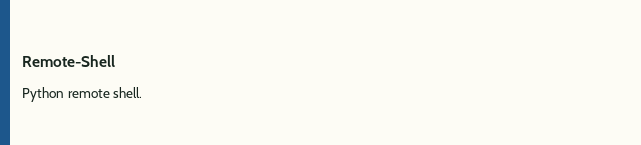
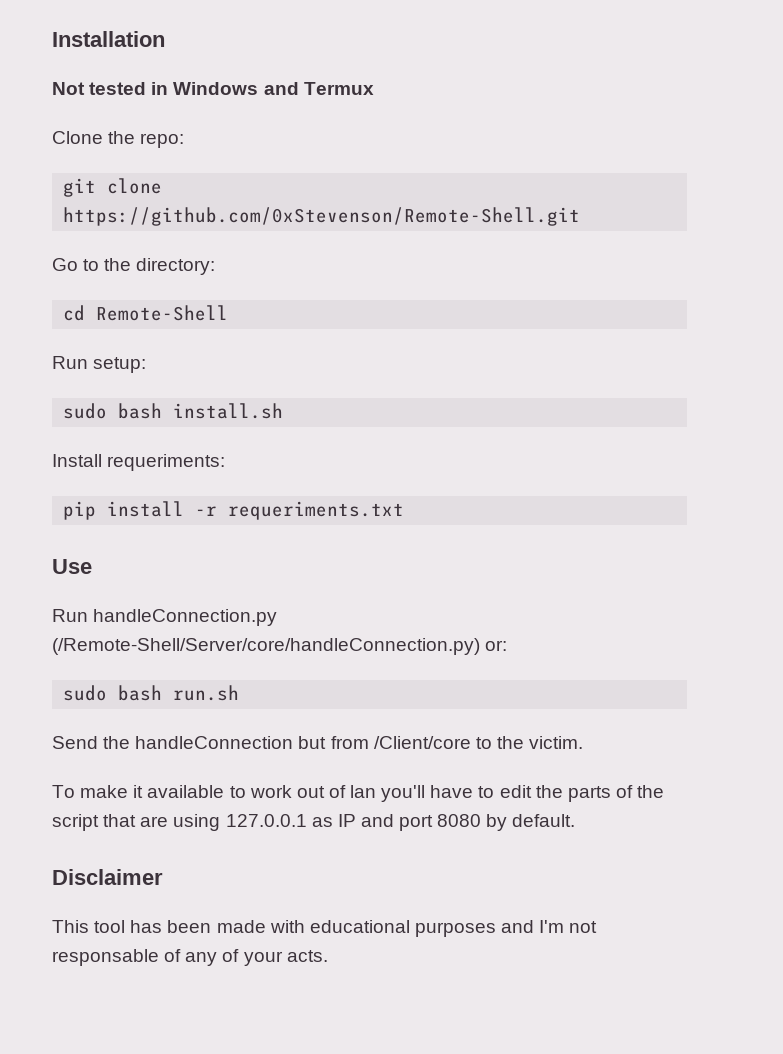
[22,55,115,67] [22,87,143,102] Remote-Shell // Python remote shell. -> [52,31,165,47] [52,82,374,95] [52,131,185,148] [63,178,163,197] [63,207,581,226] [52,258,216,275] [63,305,229,321] [52,356,147,373] [63,403,284,419] [52,454,226,471] [63,501,405,520] [52,559,92,574] [52,609,278,626] [52,638,508,655] [63,685,240,701] [52,736,584,749] [52,785,665,802] [52,814,576,831] [52,869,163,885] [52,920,598,937] [52,949,328,966] Installation // Not tested in Windows and Termux // Clone the repo: // git clone https://github.com/0xStevenson/Remote-Shell.git // Go to the directory: // cd Remote-Shell // Run setup: // sudo bash install.sh // Install requeriments: // pip install -r requeriments.txt // Use // Run handleConnection.py (/Remote-Shell/Server/core/handleConnection.py) or: // sudo bash run.sh // Send the handleConnection but from /Client/core to the victim. // To make it available to work out of lan you'll have to edit the parts of the script that are using 127.0.0.1 as IP and port 8080 by default. // Disclaimer // This tool has been made with educational purposes and I'm not responsable of any of your acts.

